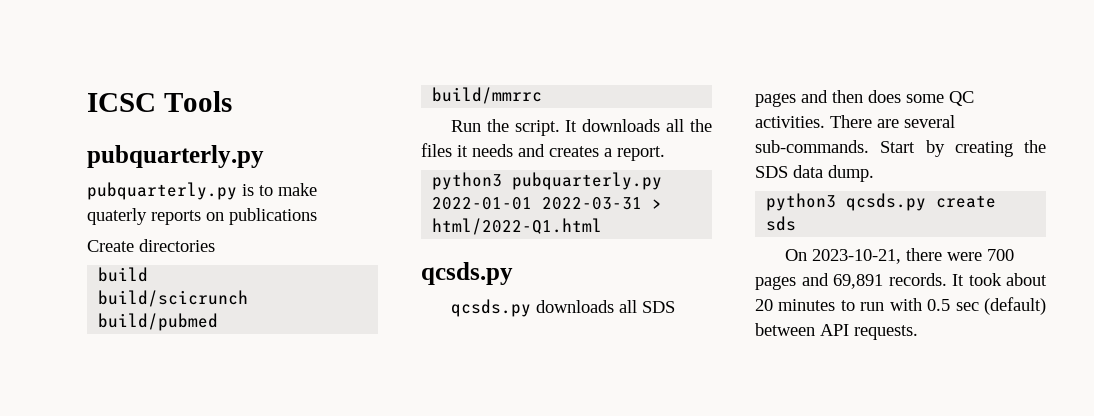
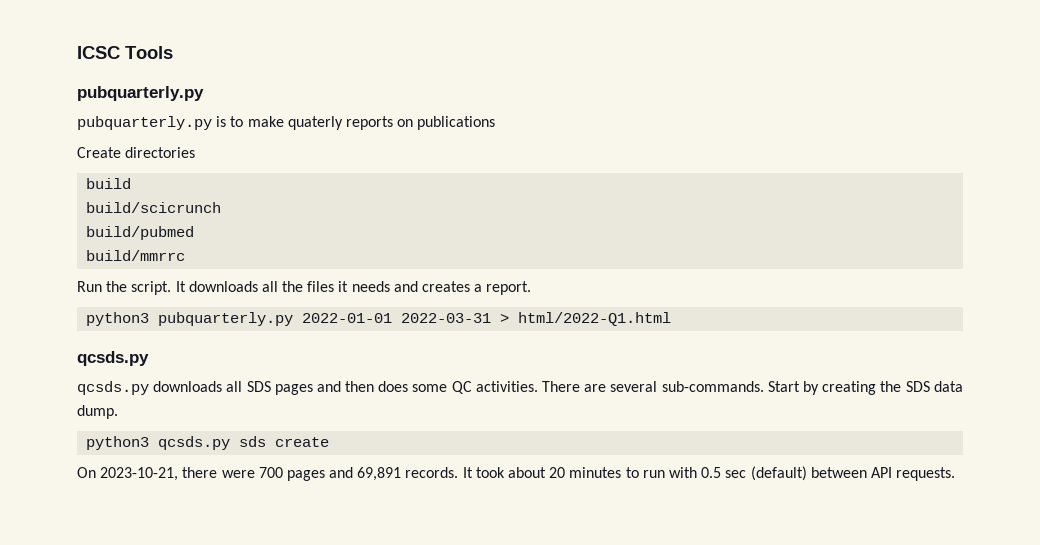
(927, 202) none -> [239,436,267,447] sds
[766,216,797,231] sds -> (330, 442) none

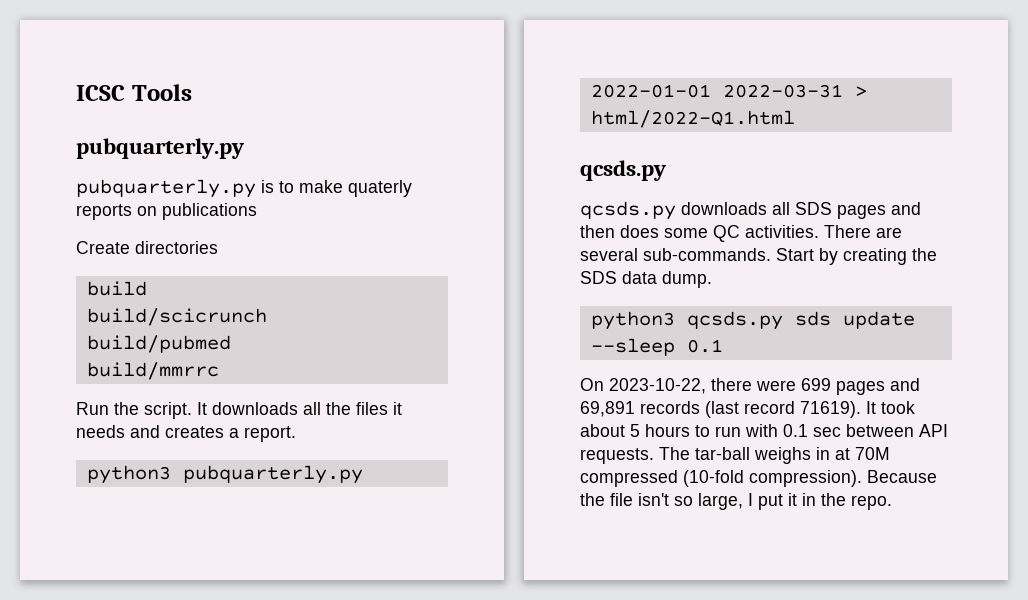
[275,437,330,447] create -> [842,311,915,329] [590,338,723,356] update --sleep 0.1
[100,467,179,481] 2023-10-21, -> [609,378,706,394] 2023-10-22,
[258,467,283,478] 700 -> [801,378,831,391] 699
[405,467,459,478] records. -> [640,401,861,418] records (last record 71619).
[549,467,622,478] 20 minutes -> [630,424,690,437] 5 hours
[701,466,956,481] 0.5 sec (default) between API requests. -> [783,424,948,437] [580,447,890,464] [580,470,937,487] [580,493,892,510] 0.1 sec between API requests. The tar-ball weighs in at 70M compressed (10-fold compression). Because the file isn't so large, I put it in the repo.

